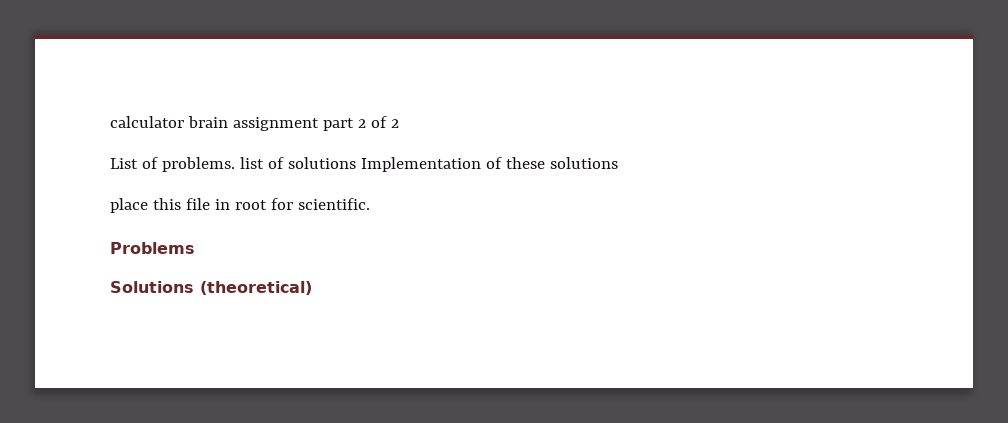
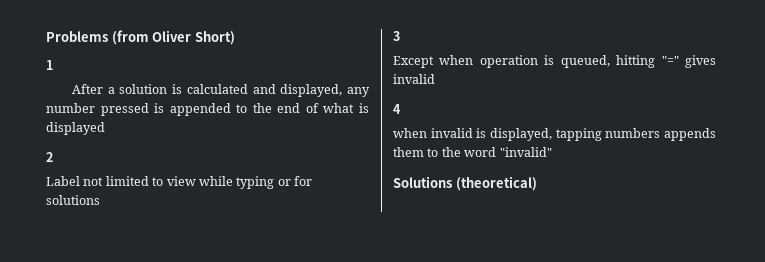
[110,116,399,131] [110,157,618,172] [110,198,370,213] [110,242,195,254] calculator brain assignment part 2 of 2 // List of problems. list of solutions Implementation of these solutions // place this file in root for scientific. // Problems -> [46,30,235,45] [46,60,53,70] [71,84,371,97] [46,103,369,116] [46,122,105,135] [46,152,53,162] [46,176,312,189] [46,195,100,205] [393,31,400,41] [393,55,716,68] [393,74,435,84] [393,104,401,114] [393,128,716,141] [393,147,552,157] Problems (from Oliver Short) // 1 // After a solution is calculated and displayed, any number pressed is appended to the end of what is displayed // 2 // Label not limited to view while typing or for solutions // 3 // Except when operation is queued, hitting "=" gives invalid // 4 // when invalid is displayed, tapping numbers appends them to the word "invalid"

